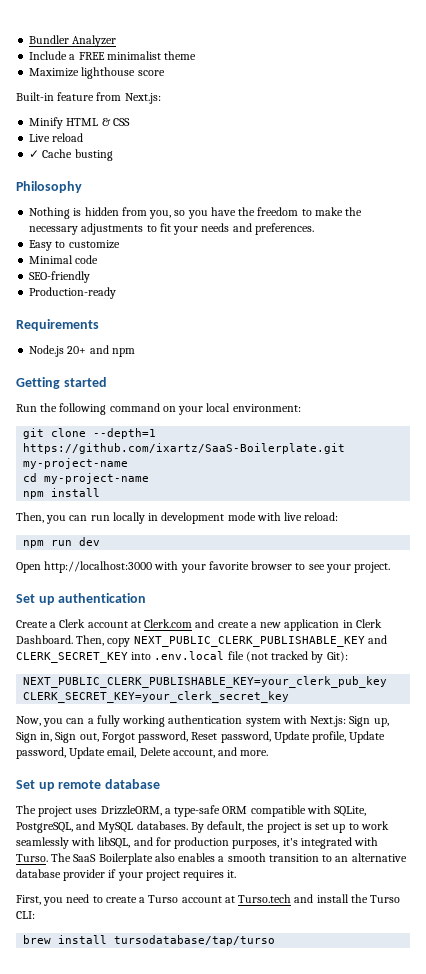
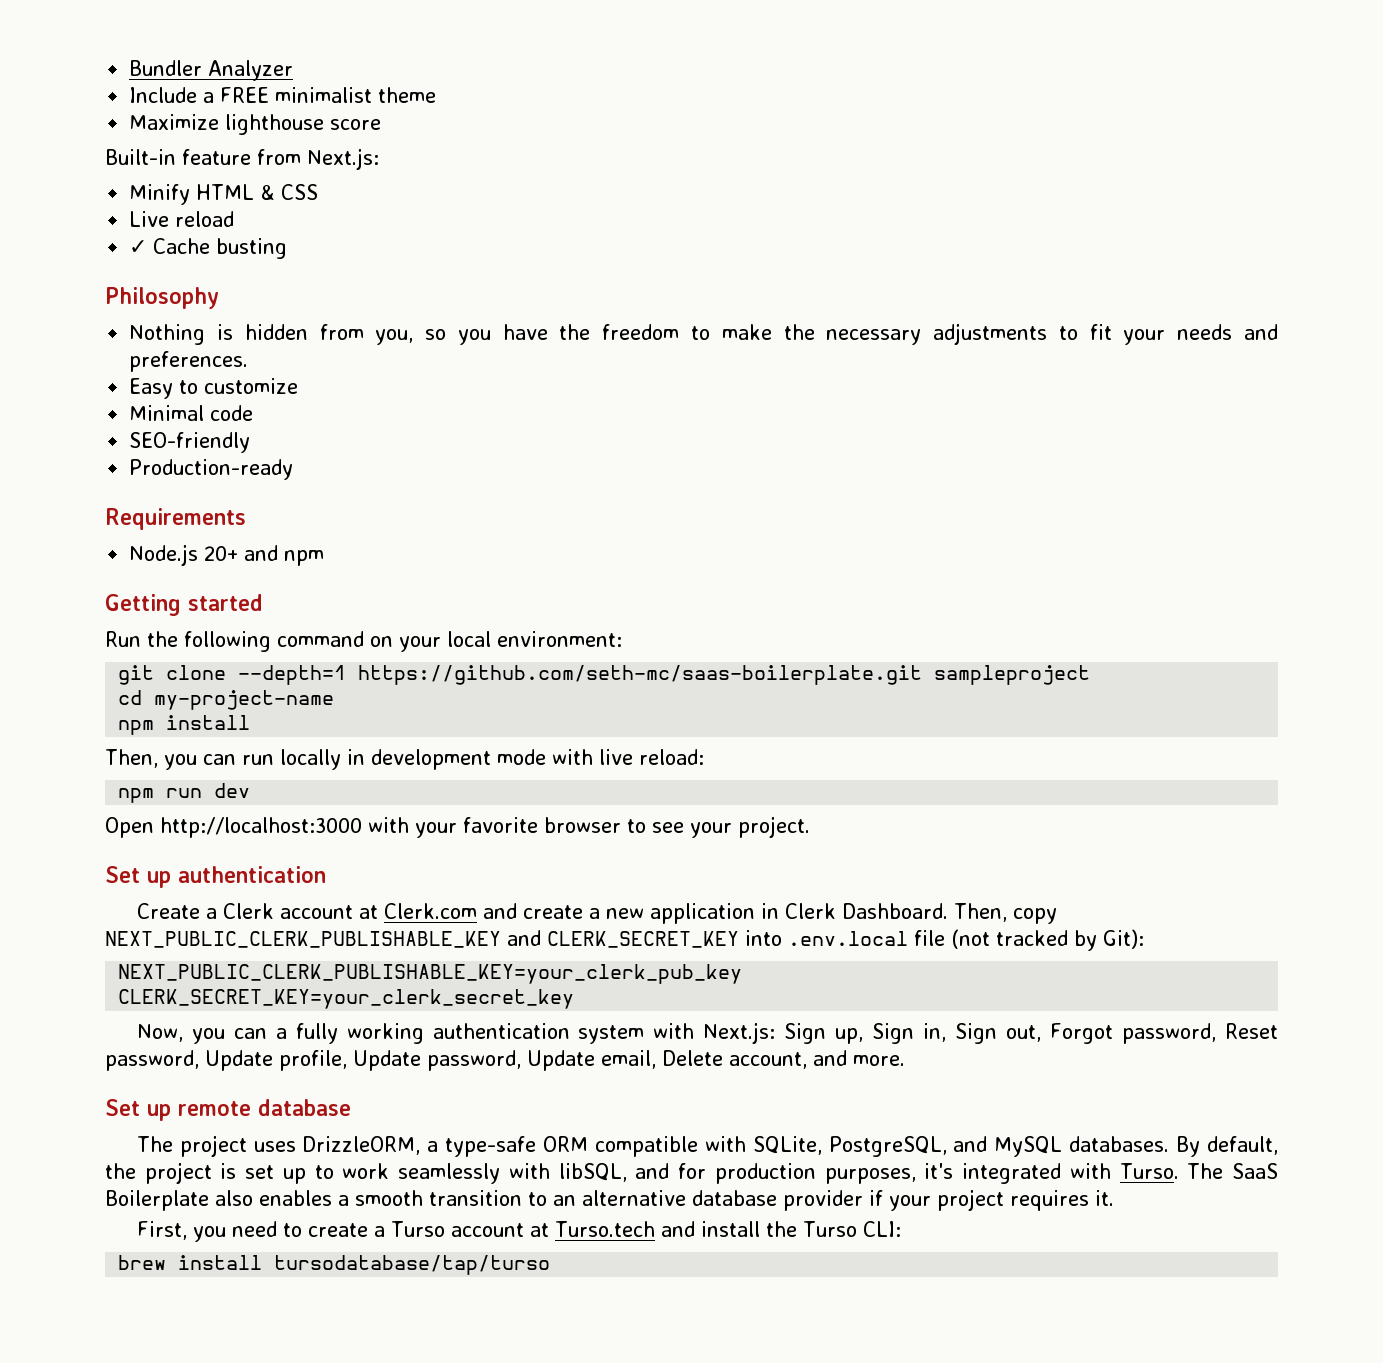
[23,443,346,454] [23,458,129,469] https://github.com/ixartz/SaaS-Boilerplate.git my-project-name -> [358,665,1091,685] https://github.com/seth-mc/saas-boilerplate.git sampleproject

